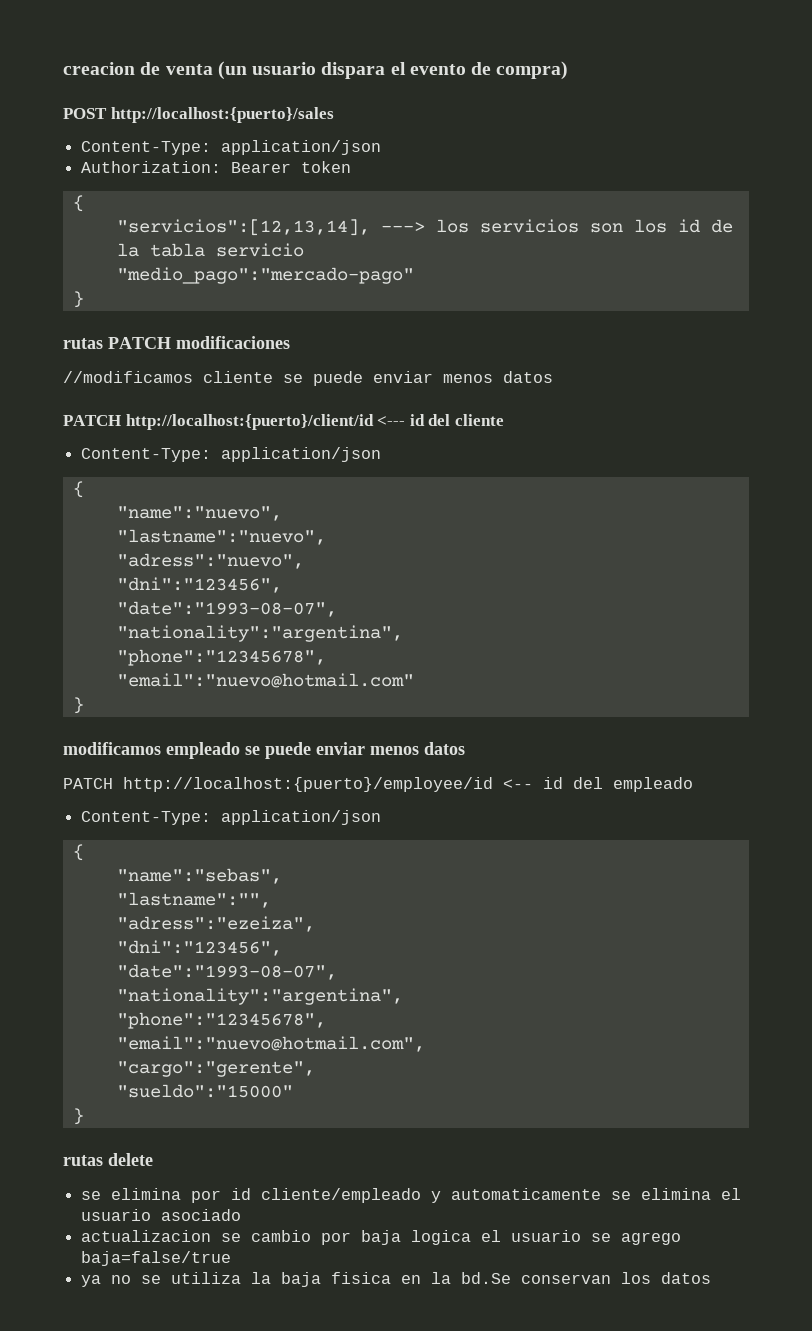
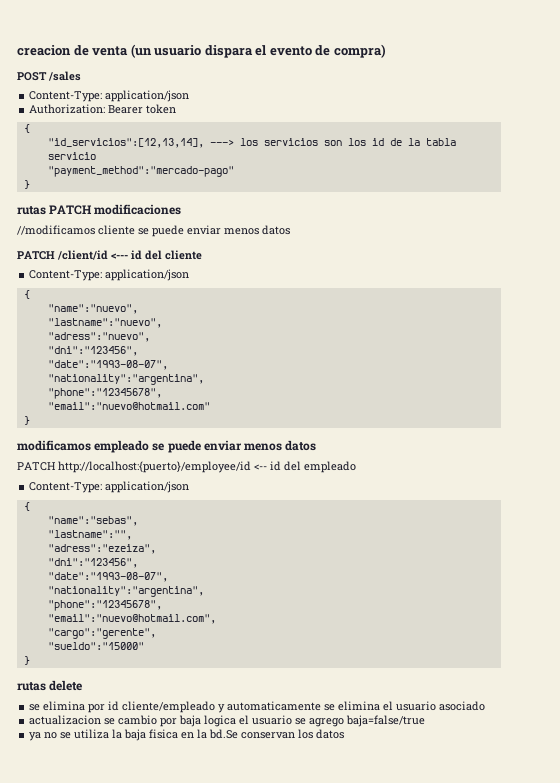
[110,107,334,123] http://localhost:{puerto}/sales -> [48,71,81,81] /sales
[116,219,370,236] "servicios":[12,13,14], -> [47,138,204,148] "id_servicios":[12,13,14],
[116,267,414,284] "medio_pago":"mercado-pago" -> [47,166,234,177] "payment_method":"mercado-pago"
[125,414,374,430] http://localhost:{puerto}/client/id -> [57,250,108,260] /client/id

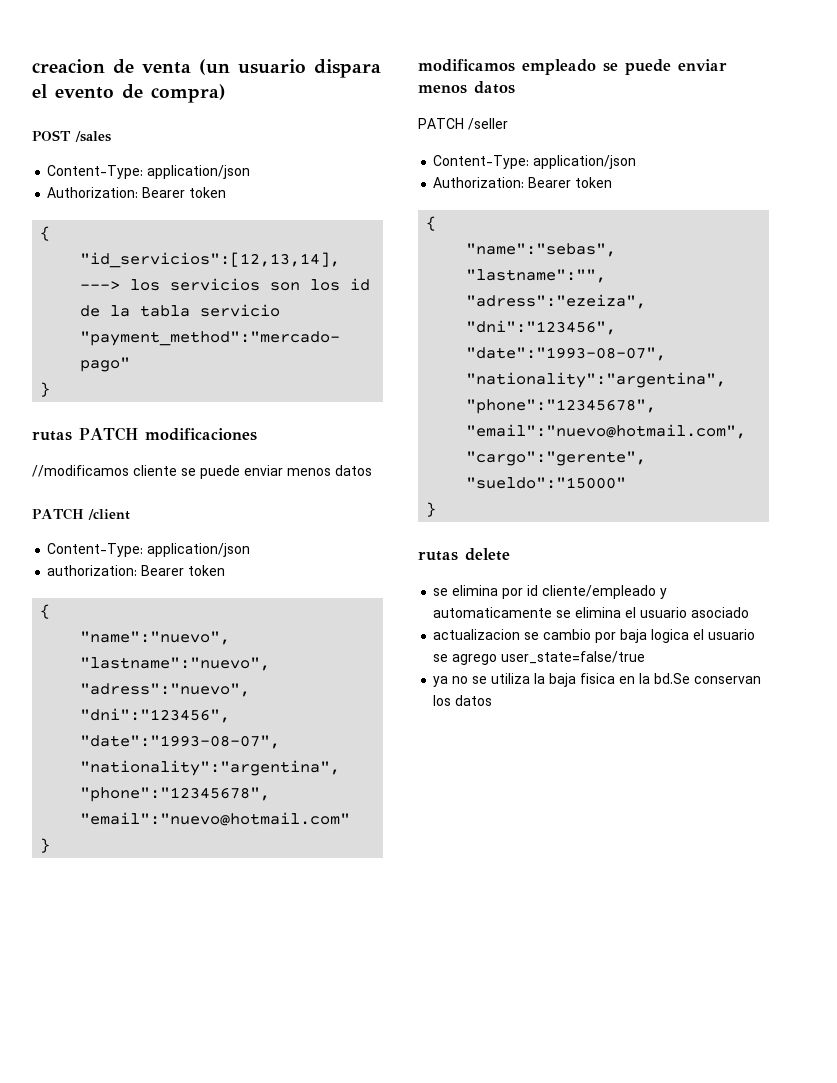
[57,250,202,260] [29,269,190,281] /client/id <--- id del cliente // Content-Type: application/json -> [87,509,130,520] [47,543,251,557] [47,565,226,576] /client // Content-Type: application/json // authorization: Bearer token
[58,461,356,473] [29,481,190,493] http://localhost:{puerto}/employee/id <-- id del empleado // Content-Type: application/json -> [468,118,508,130] [433,155,637,169] [433,177,613,188] /seller // Content-Type: application/json // Authorization: Bearer token
[346,715,426,727] baja=false/true -> [501,651,646,664] user_state=false/true

